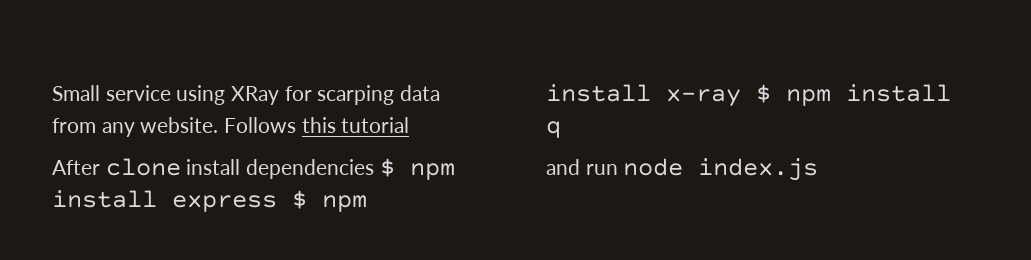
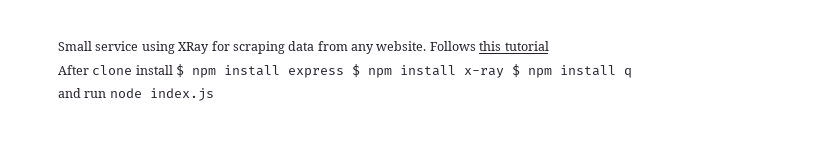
[317,85,395,105] scarping -> [232,41,285,54] scraping
[246,159,375,179] dependencies -> (173, 70) none

